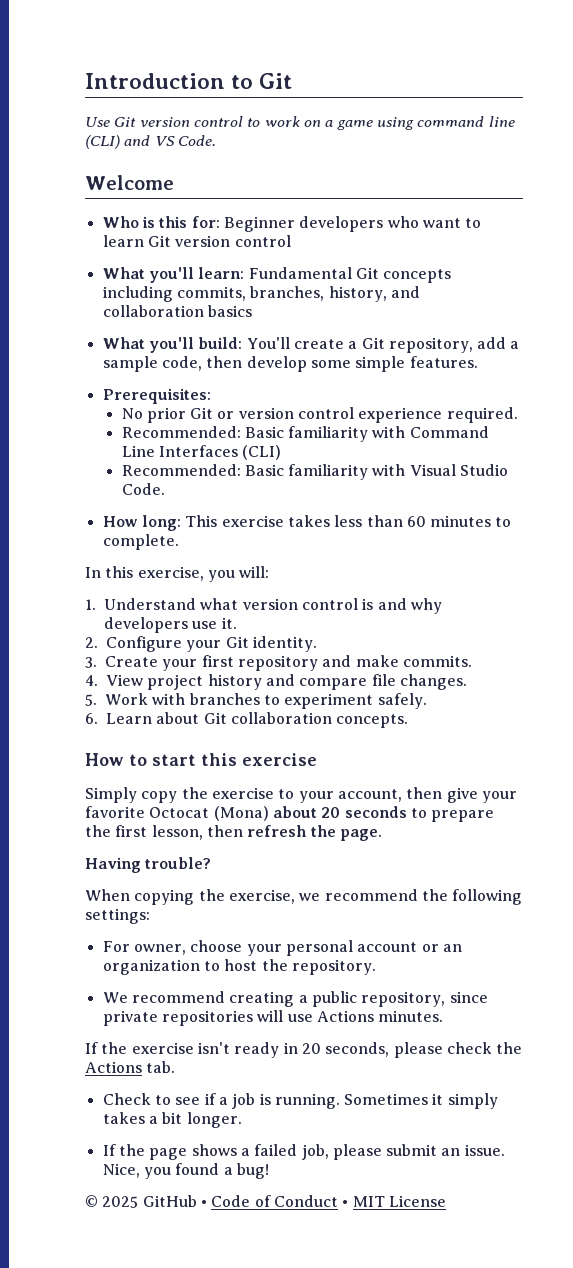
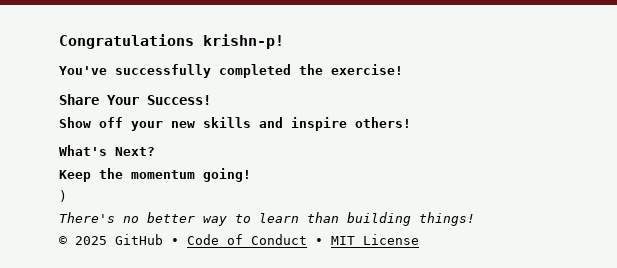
[85,73,293,89] [85,116,515,130] [85,135,216,149] [85,175,174,190] [102,216,482,232] [102,235,291,247] [102,267,452,283] [102,286,420,302] [102,305,252,317] [102,337,520,353] [102,356,478,372] [102,388,211,404] [121,407,518,423] [121,426,489,442] [121,445,282,460] [121,464,509,480] [121,483,165,495] [102,515,512,531] [102,534,179,550] [85,566,270,582] [85,598,442,614] [104,617,237,633] [85,636,317,652] [85,655,472,671] [85,674,467,690] [85,693,427,709] [85,712,409,728] [85,753,317,766] [85,787,517,803] [85,806,495,822] [85,825,382,841] [85,857,212,873] [85,889,523,905] [85,908,150,924] [102,940,462,956] [102,959,376,975] [102,991,488,1007] [102,1010,444,1026] [85,1042,523,1058] [85,1061,176,1073] [102,1093,498,1109] [102,1112,242,1128] [102,1144,505,1160] [102,1163,269,1179] Introduction to Git // Use Git version control to work on a game using command line (CLI) and VS Code. // Welcome // Who is this for: Beginner developers who want to learn Git version control // What you'll learn: Fundamental Git concepts including commits, branches, history, and collaboration basics // What you'll build: You'll create a Git repository, add a sample code, then develop some simple features. // Prerequisites: // No prior Git or version control experience required. // Recommended: Basic familiarity with Command Line Interfaces (CLI) // Recommended: Basic familiarity with Visual Studio Code. // How long: This exercise takes less than 60 minutes to complete. // In this exercise, you will: // 1. Understand what version control is and why developers use it. // 2. Configure your Git identity. // 3. Create your first repository and make commits. // 4. View project history and compare file changes. // 5. Work with branches to experiment safely. // 6. Learn about Git collaboration concepts. // How to start this exercise // Simply copy the exercise to your account, then give your favorite Octocat (Mona) about 20 seconds to prepare the first lesson, then refresh the page. // Having trouble? // When copying the exercise, we recommend the following settings: // For owner, choose your personal account or an organization to host the repository. // We recommend creating a public repository, since private repositories will use Actions minutes. // If the exercise isn't ready in 20 seconds, please check the Actions tab. // Check to see if a job is running. Sometimes it simply takes a bit longer. // If the page shows a failed job, please submit an issue. Nice, you found a bug! -> [59,34,284,49] [59,64,403,78] [59,94,211,105] [59,117,411,131] [59,145,155,156] [59,168,251,182] [59,190,67,202] [59,212,475,226] Congratulations krishn-p! // You've successfully completed the exercise! // Share Your Success! // Show off your new skills and inspire others! // What's Next? // Keep the momentum going! // ) // There's no better way to learn than building things!

